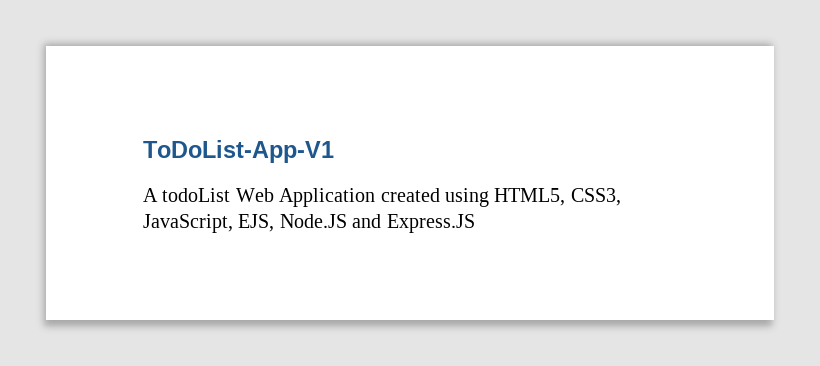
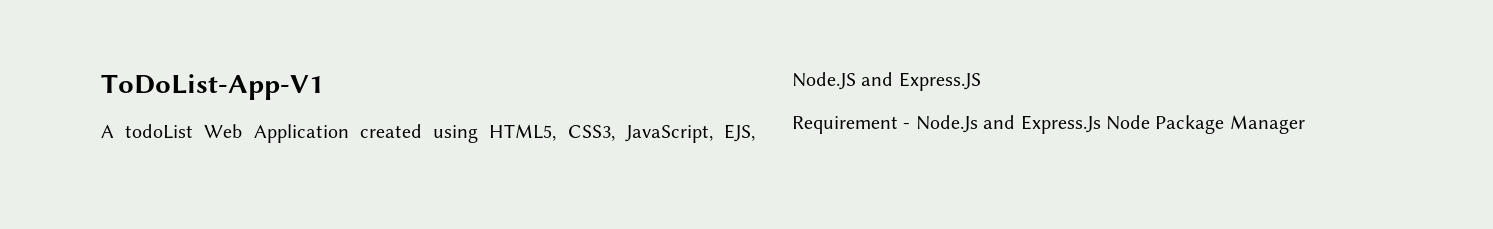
(475, 223) none -> [792,115,1305,134] // Requirement - Node.Js and Express.Js Node Package Manager

